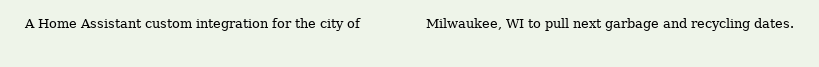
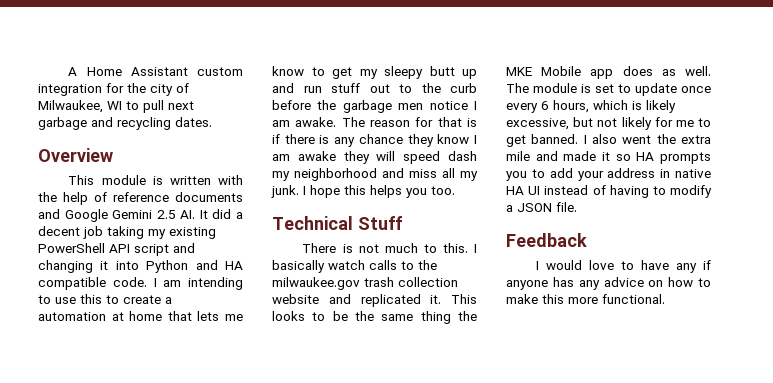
(794, 23) none -> [38,148,113,162] [68,175,243,185] [38,192,243,205] [38,209,244,222] [38,226,216,239] [38,243,195,256] [38,260,244,273] [38,277,243,290] [38,294,172,304] [38,311,243,321] [272,66,477,79] [272,83,477,93] [272,100,477,113] [272,117,477,127] [272,134,477,147] [272,151,477,164] [272,168,478,181] [271,185,455,198] [272,216,402,230] [302,243,477,253] [272,260,437,273] [272,277,458,290] [272,294,477,307] [272,311,477,324] [506,66,711,79] [506,83,711,96] [506,100,676,113] [506,117,711,130] [506,134,711,147] [506,151,711,164] [506,168,711,181] [506,185,712,198] [506,202,577,212] [506,233,587,247] [536,260,711,273] [506,277,711,290] [506,294,665,304] // Overview // This module is written with the help of reference documents and Google Gemini 2.5 AI. It did a decent job taking my existing PowerShell API script and changing it into Python and HA compatible code. I am intending to use this to create a automation at home that lets me know to get my sleepy butt up and run stuff out to the curb before the garbage men notice I am awake. The reason for that is if there is any chance they know I am awake they will speed dash my neighborhood and miss all my junk. I hope this helps you too. // Technical Stuff // There is not much to this. I basically watch calls to the milwaukee.gov trash collection website and replicated it. This looks to be the same thing the MKE Mobile app does as well. The module is set to update once every 6 hours, which is likely excessive, but not likely for me to get banned. I also went the extra mile and made it so HA prompts you to add your address in native HA UI instead of having to modify a JSON file. // Feedback // I would love to have any if anyone has any advice on how to make this more functional.

